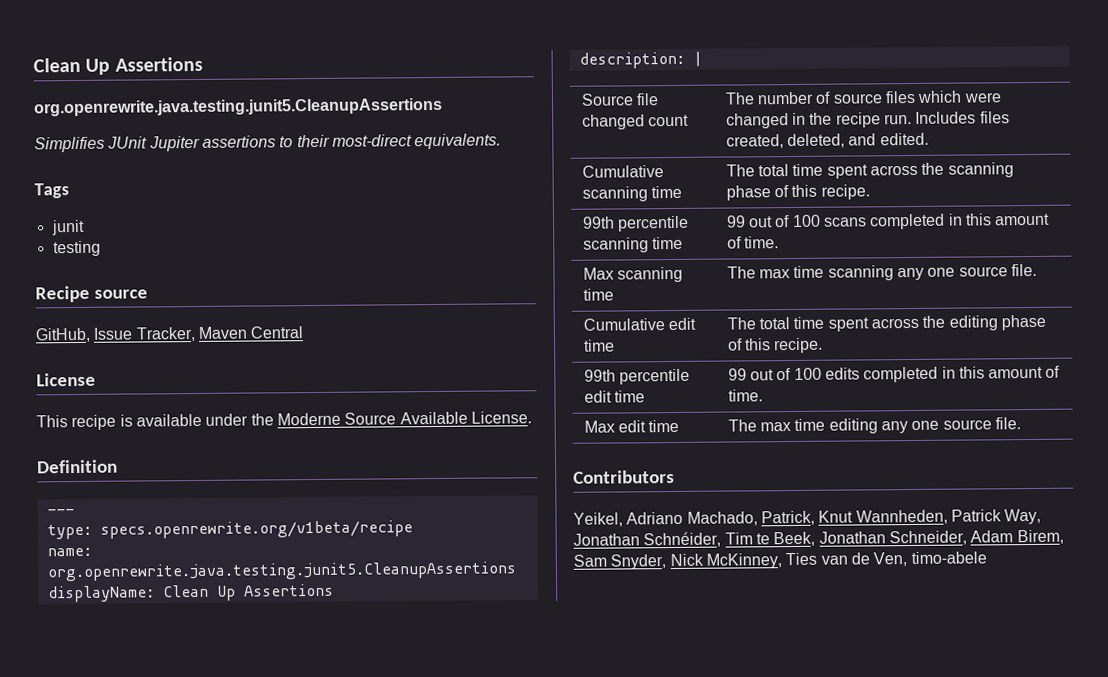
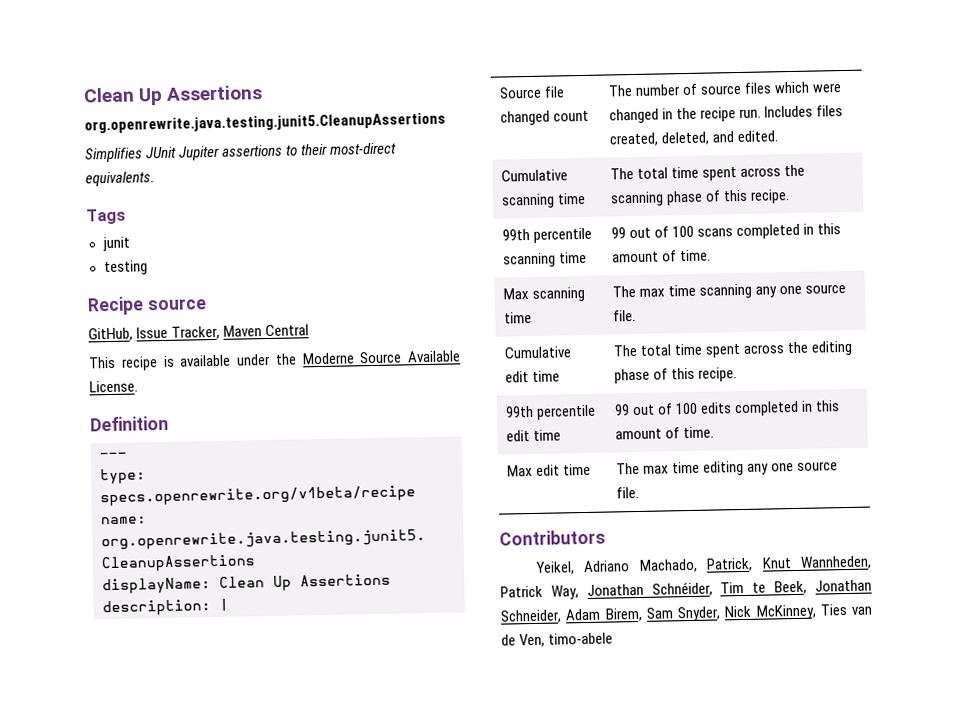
[36,372,96,387] // License -> (310, 330) none

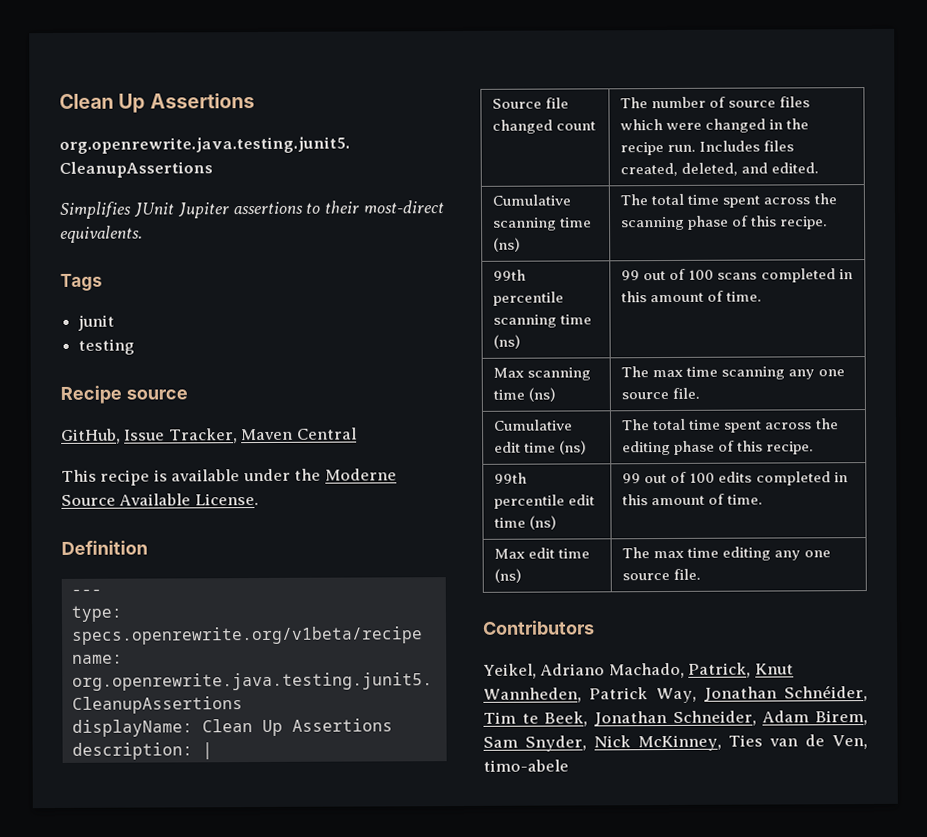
(586, 198) none -> [493,237,522,252] (ns)
(587, 257) none -> [493,334,522,349] (ns)
(532, 317) none -> [528,387,557,402] (ns)
(560, 376) none -> [559,440,588,455] (ns)
(561, 435) none -> [529,515,558,530] (ns)
(591, 469) none -> [494,568,523,583] (ns)

